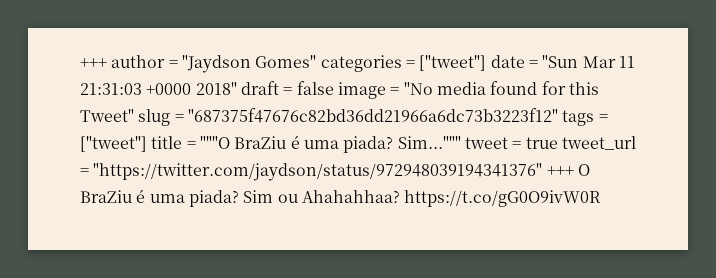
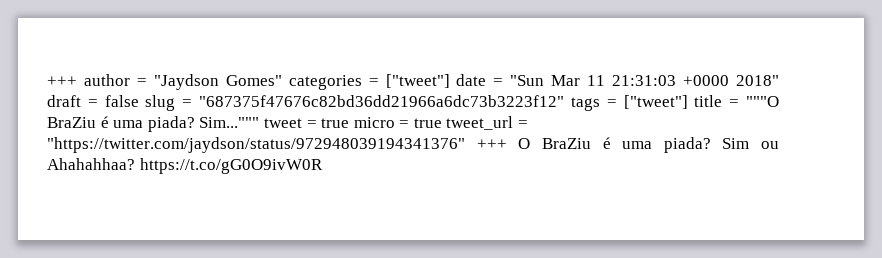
[337,81,599,99] [80,109,134,122] image = "No media found for this Tweet" -> (139, 101) none
(558, 143) none -> [353,117,442,128] micro = true

